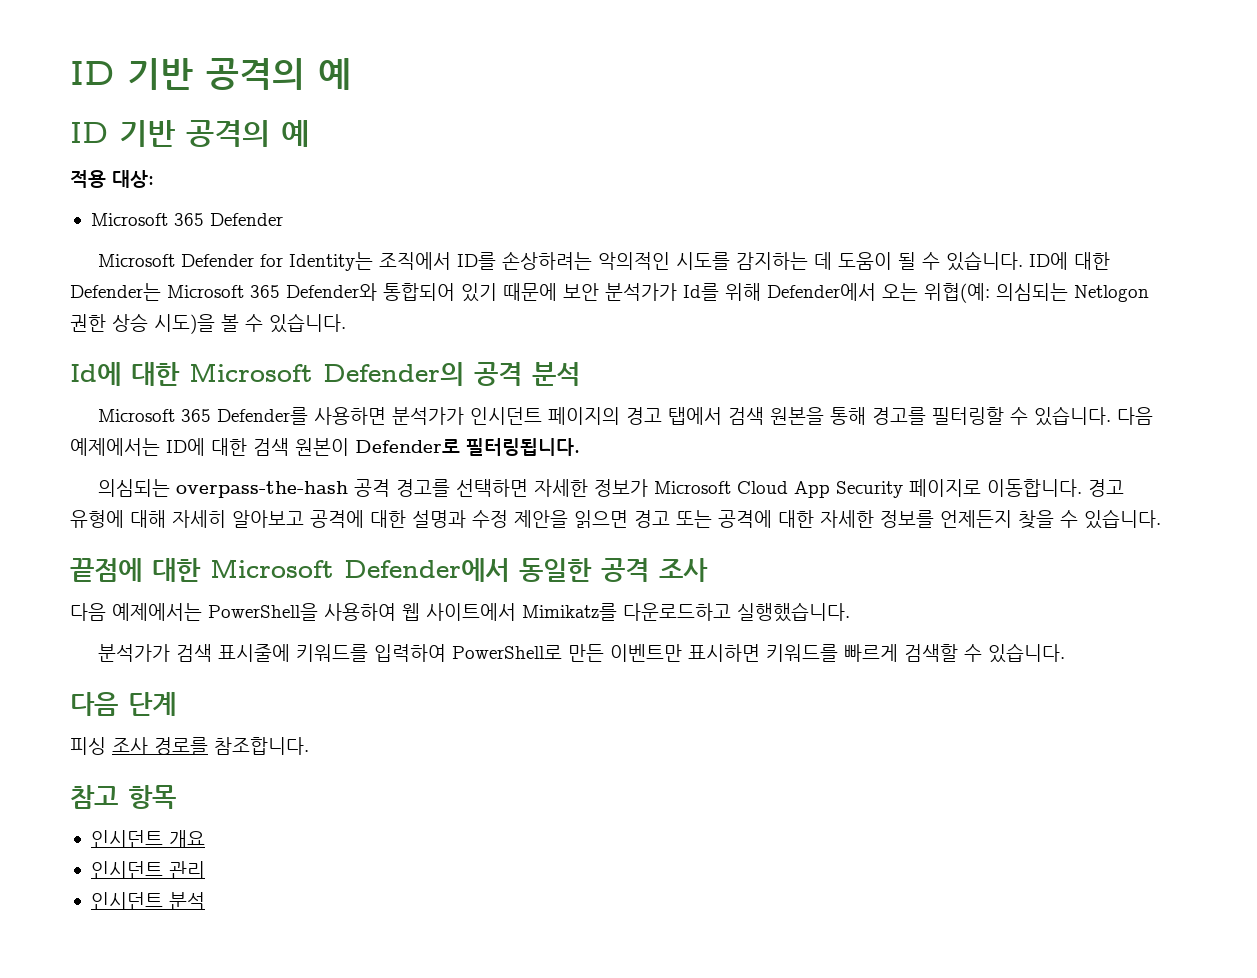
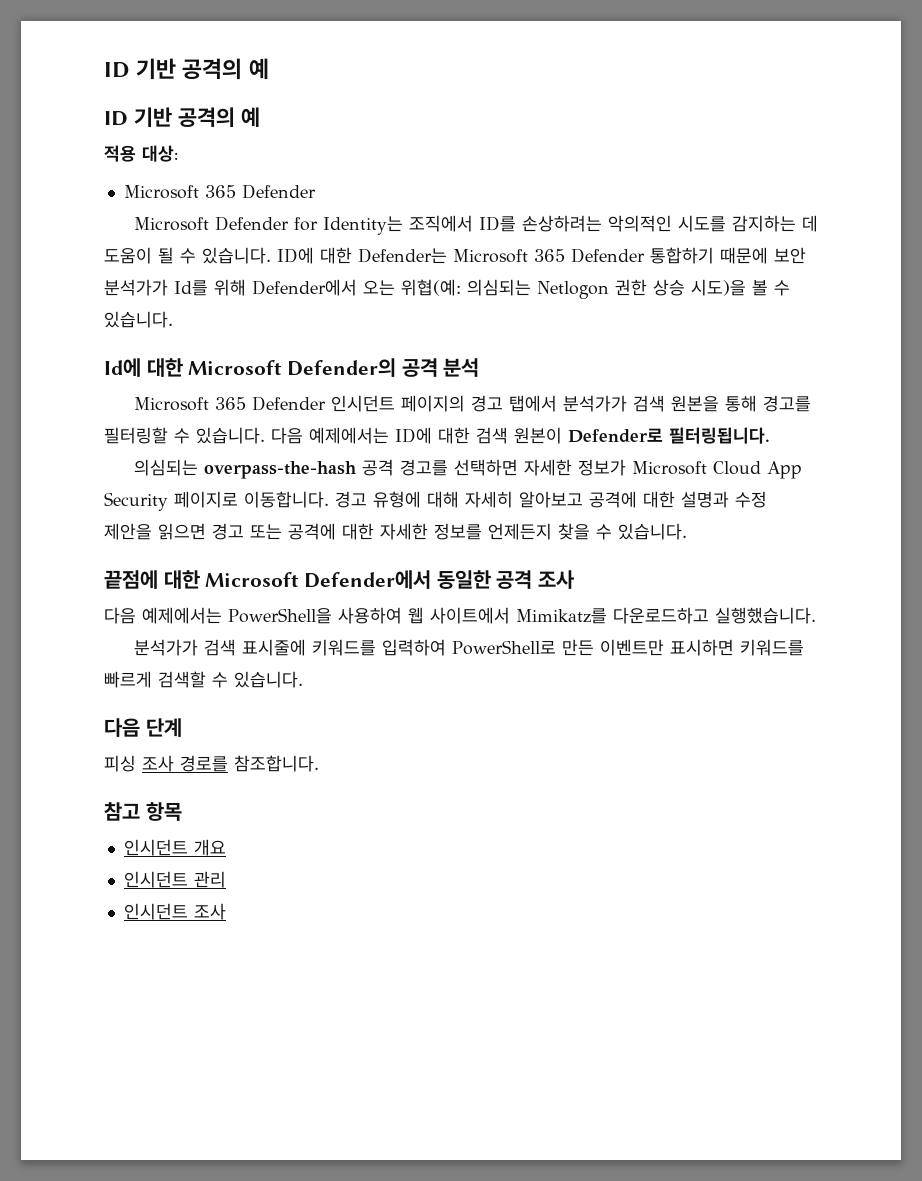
[286,283,497,302] Defender와 통합되어 있기 -> [571,247,714,264] Defender 통합하기
[216,407,464,425] Defender를 사용하면 분석가가 -> [251,396,326,411] Defender
(722, 416) none -> [562,395,627,412] 분석가가
[168,892,205,910] 분석 -> [193,903,226,920] 조사

